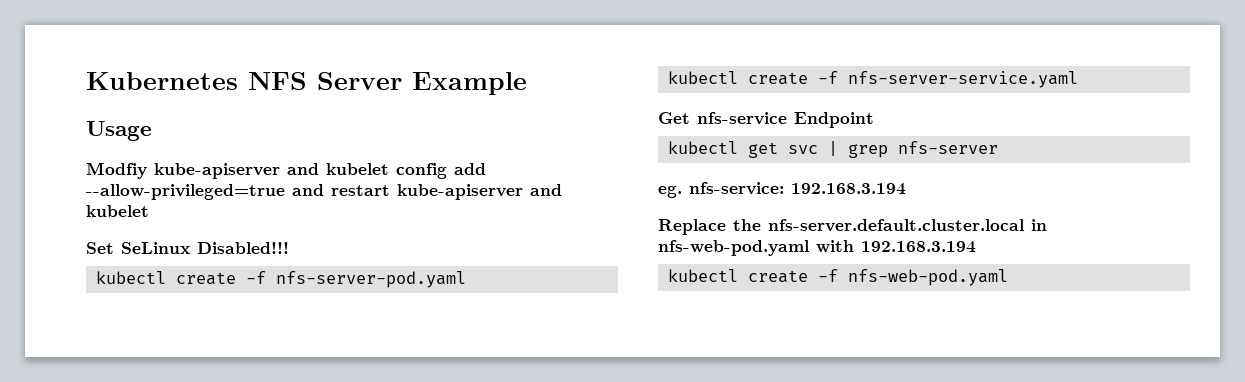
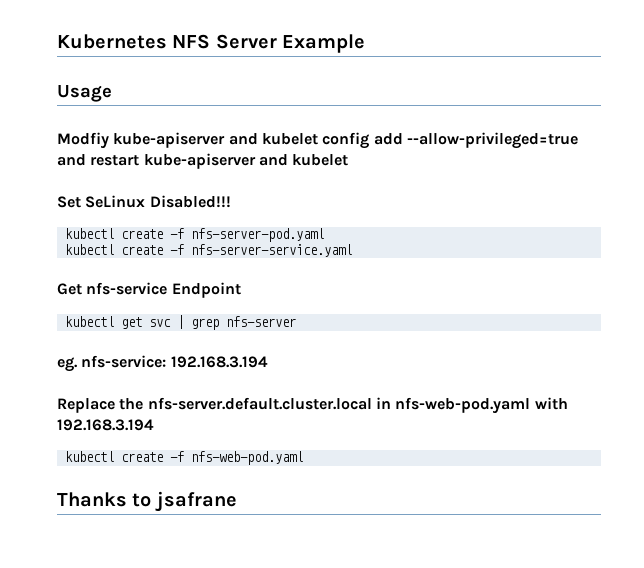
(1008, 277) none -> [57,491,237,512] // Thanks to jsafrane

